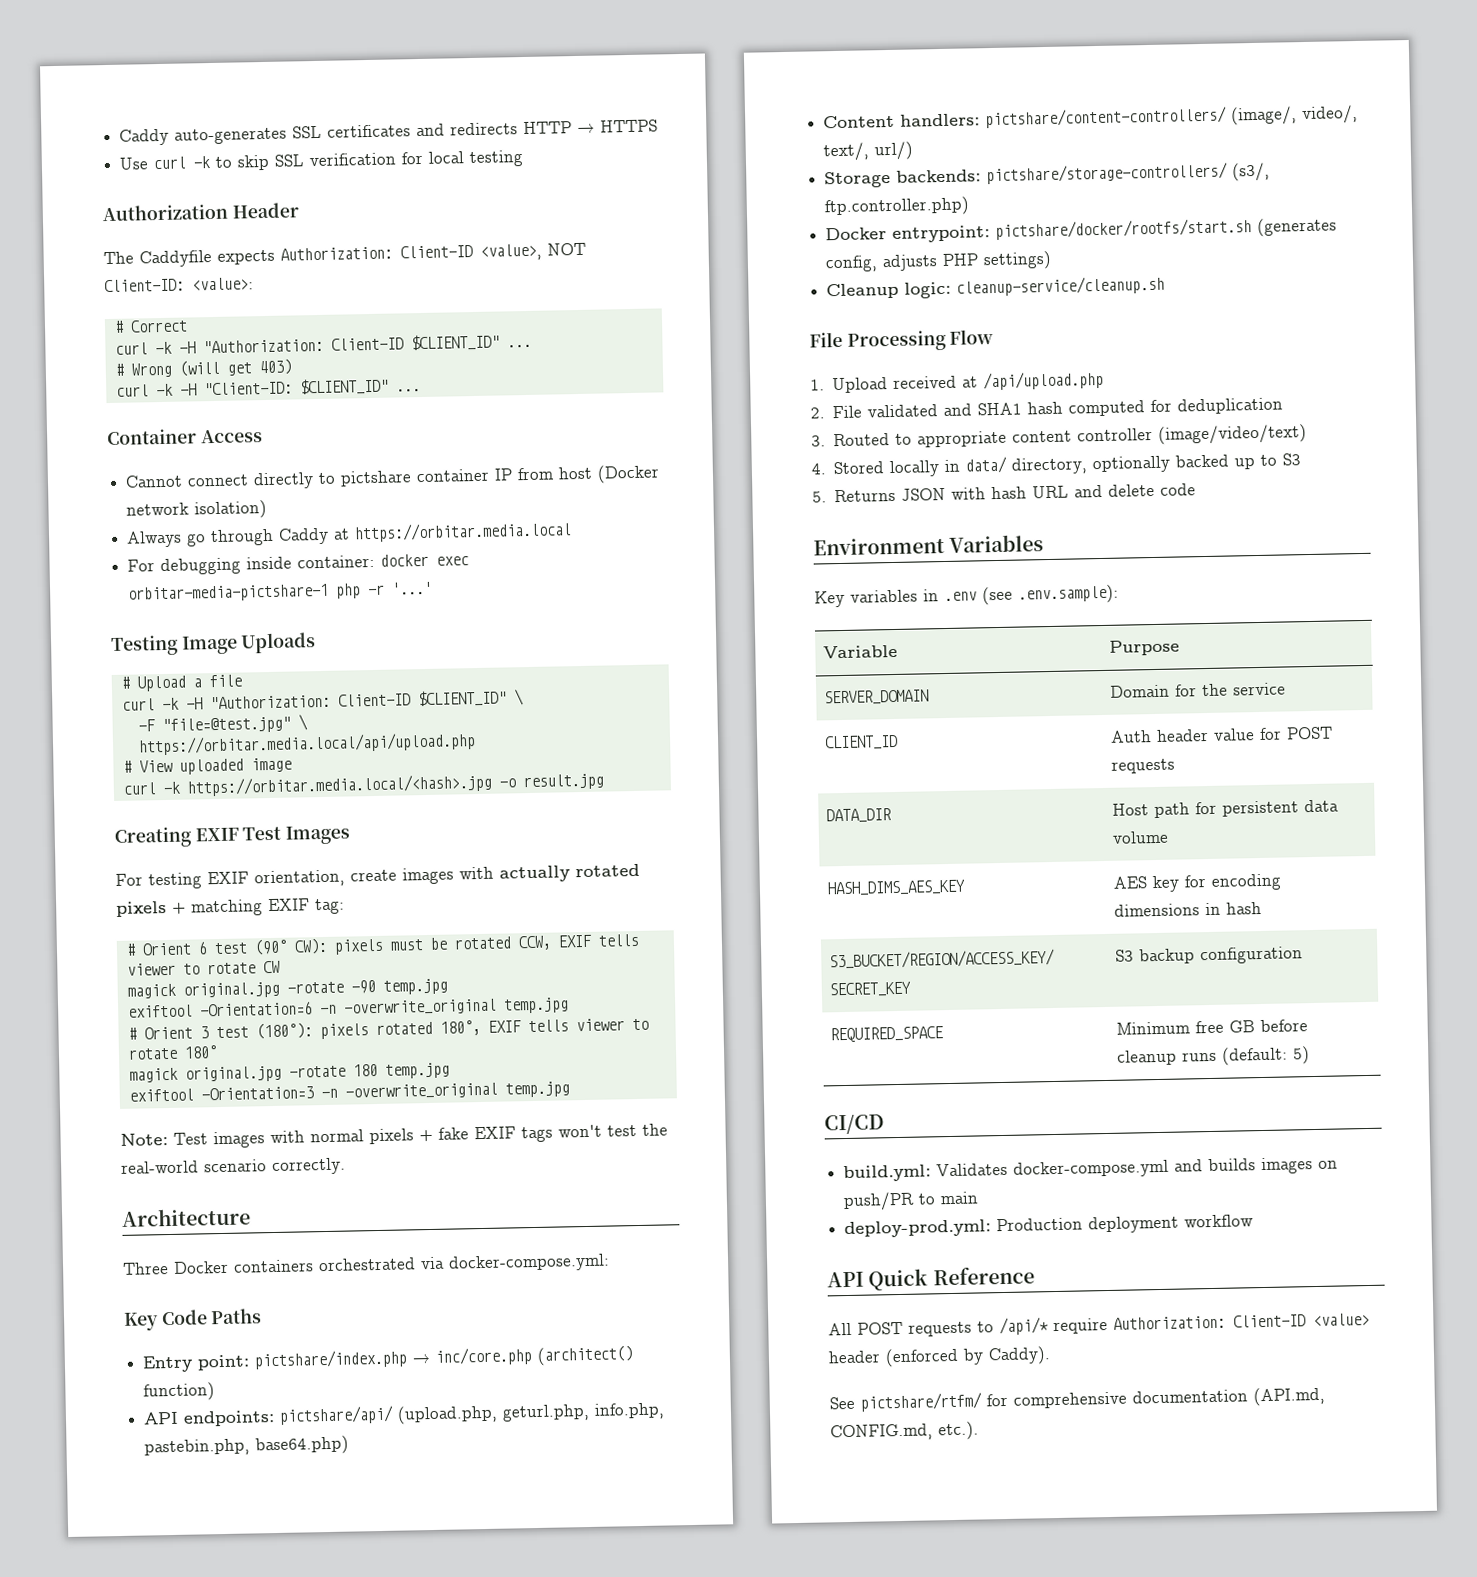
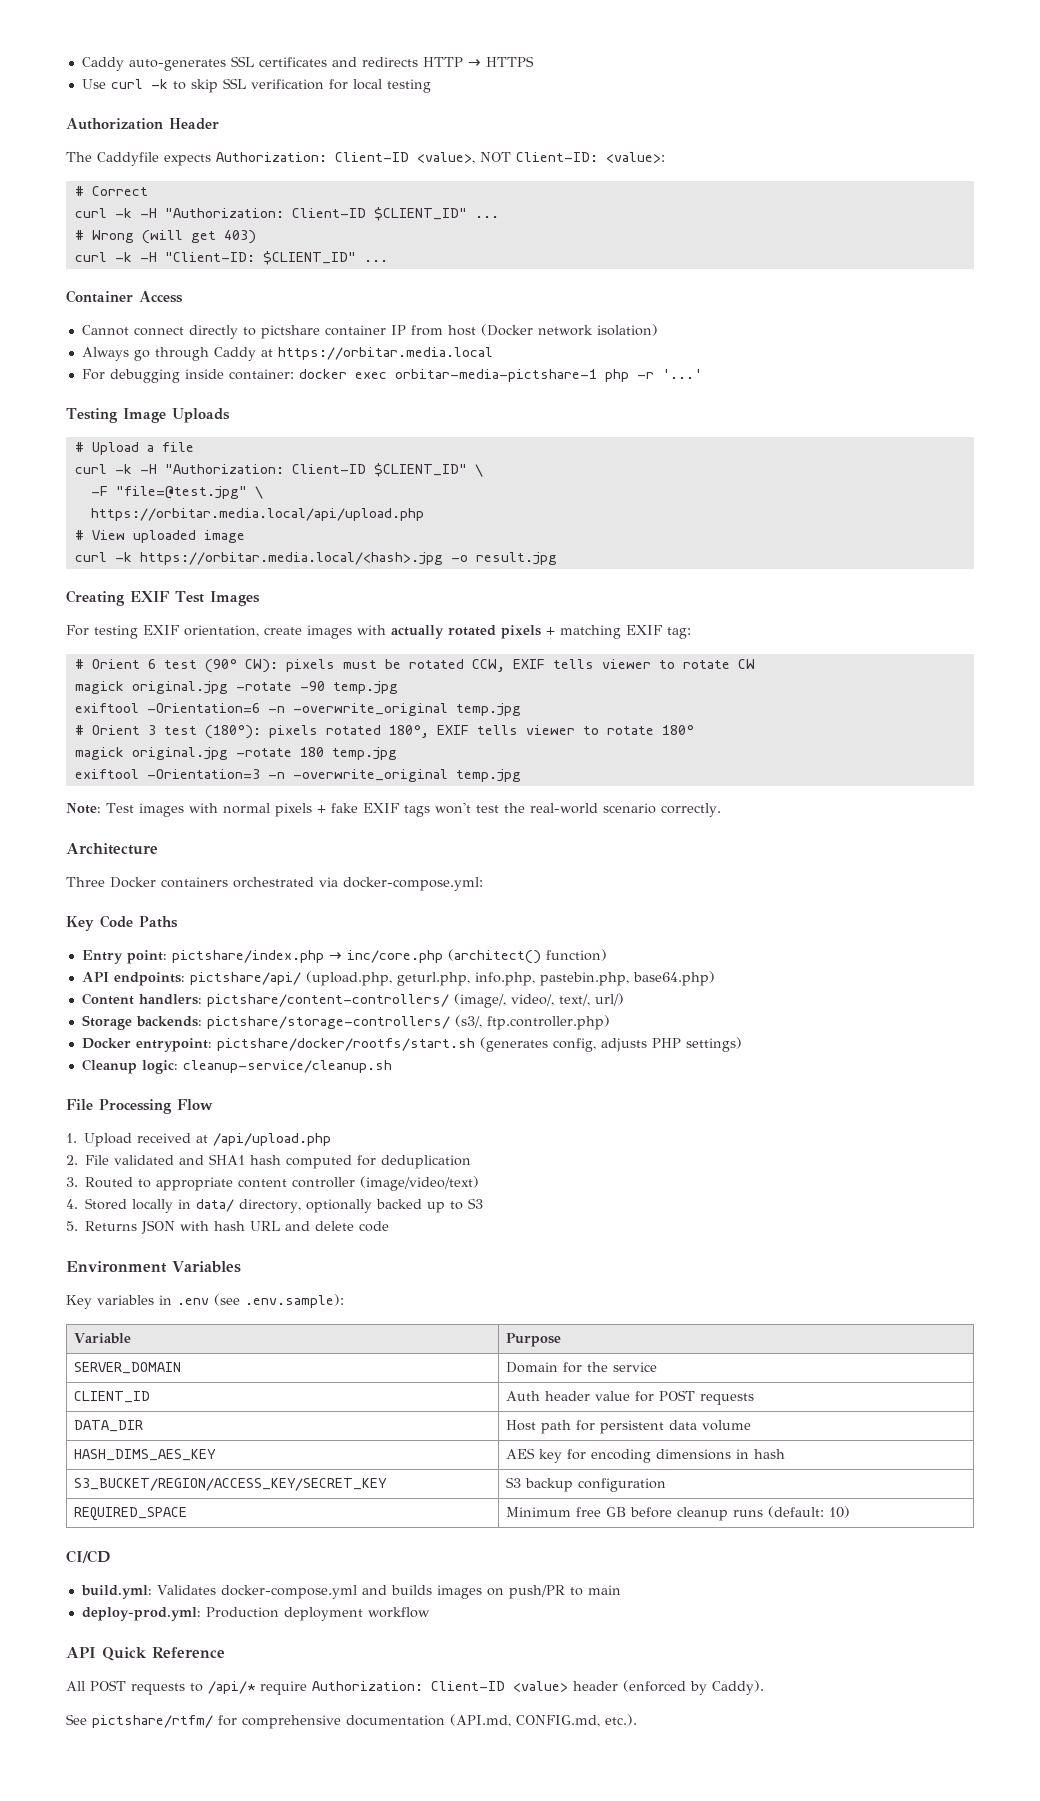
[1293,1046,1311,1065] 5) -> [829,1506,851,1518] 10)

